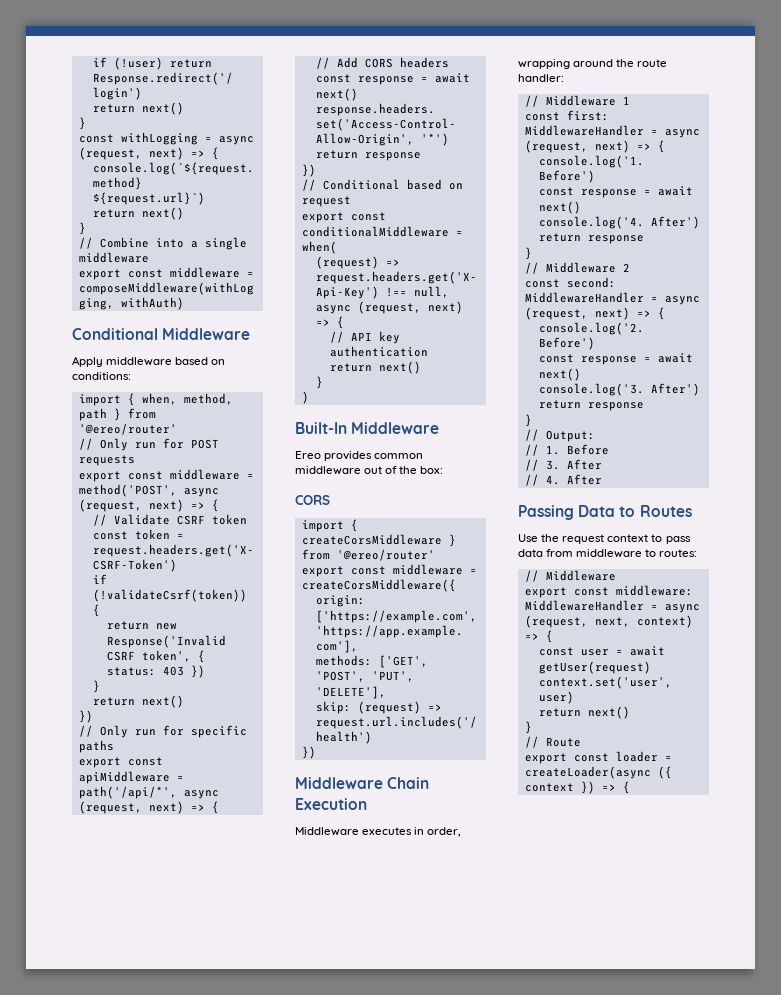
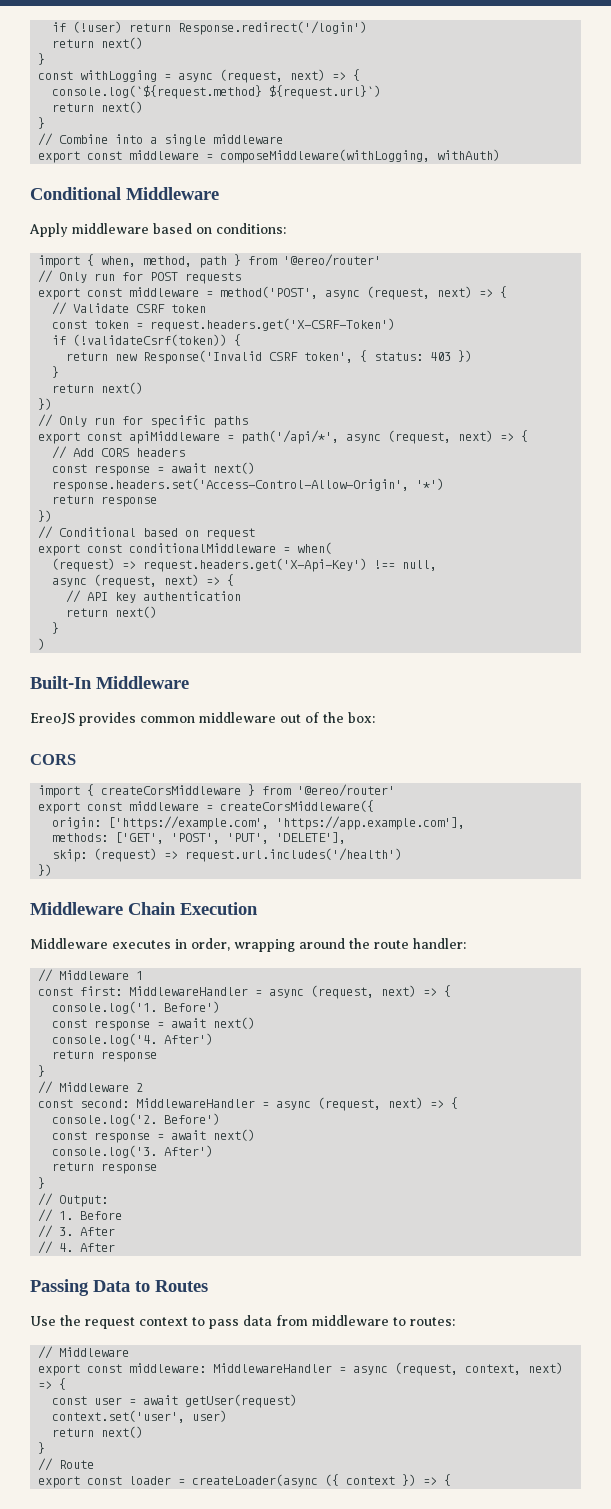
[295,451,321,459] Ereo -> [30,713,75,725] EreoJS
[594,615,693,628] next, context) -> [465,1362,564,1375] context, next)

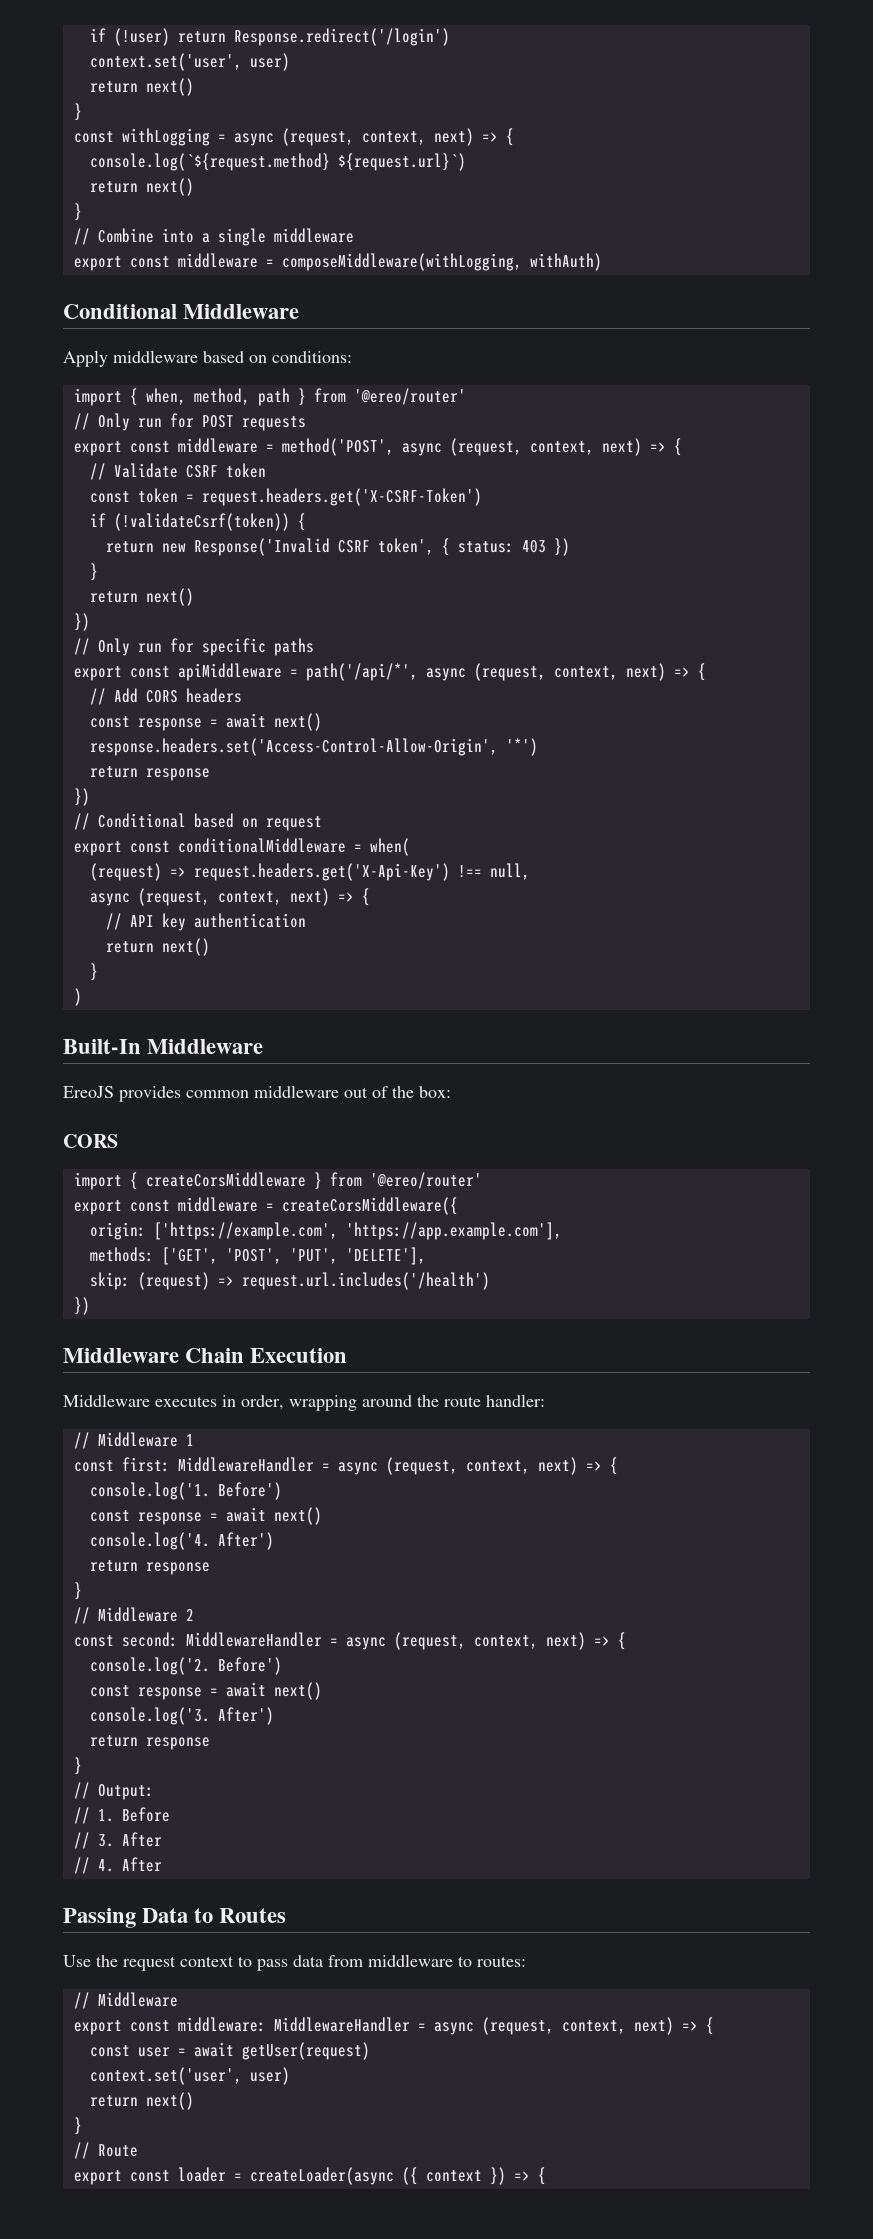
(368, 28) none -> [89,53,290,71] // context.set('user', user)
(284, 76) none -> [361,131,426,145] context,
(431, 293) none -> [529,441,594,455] context,
(452, 437) none -> [553,666,618,680] context,
(158, 581) none -> [217,891,282,905] context,
(375, 992) none -> [465,1460,530,1474] context,
(382, 1104) none -> [473,1635,538,1649] context,

